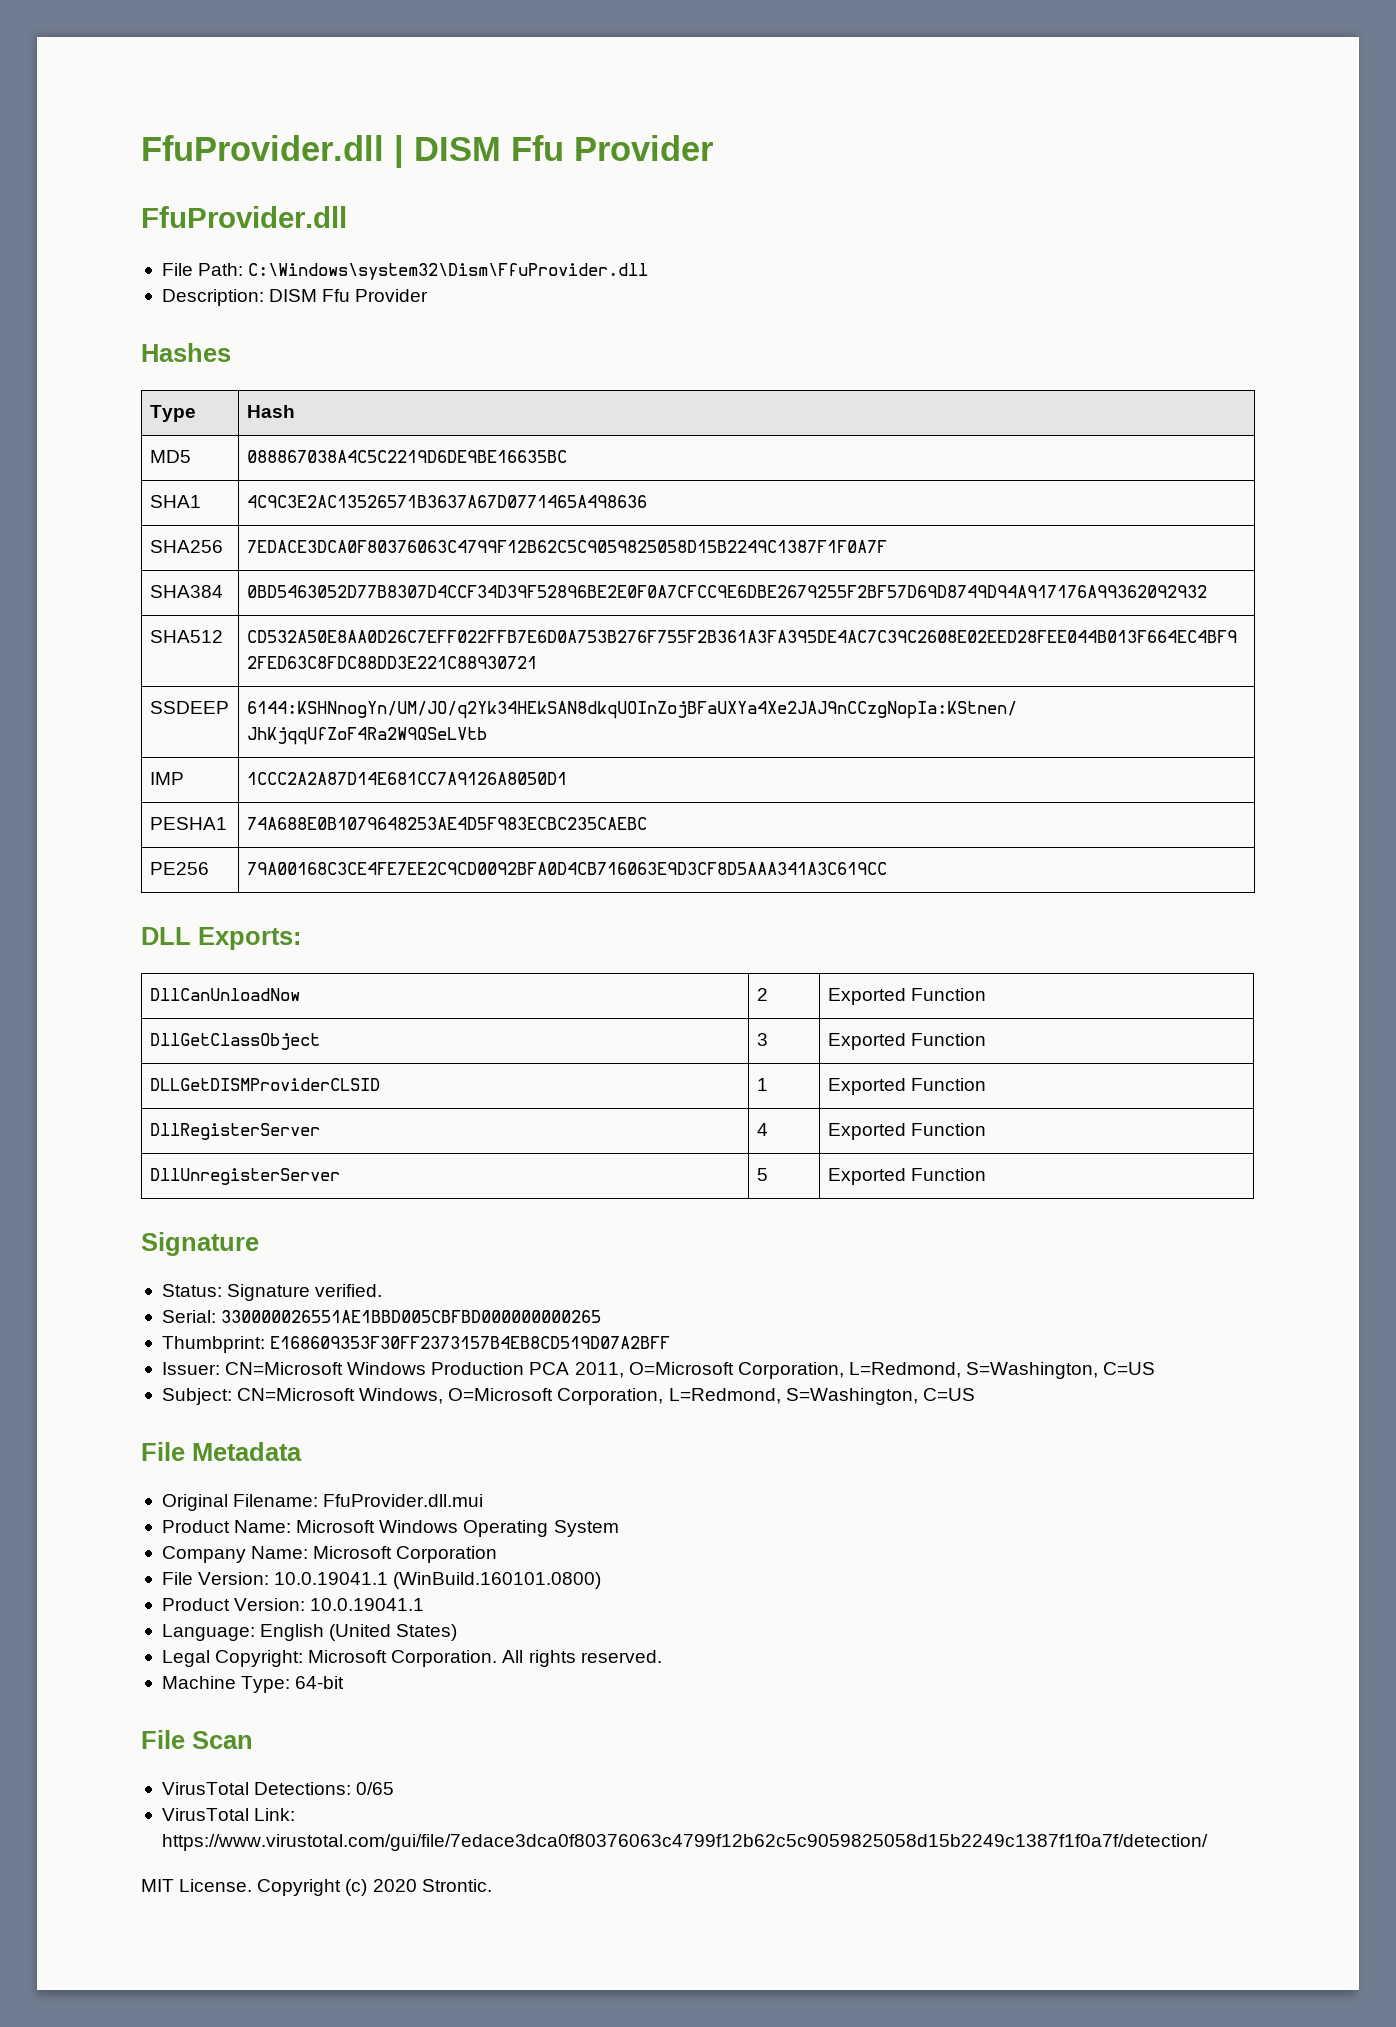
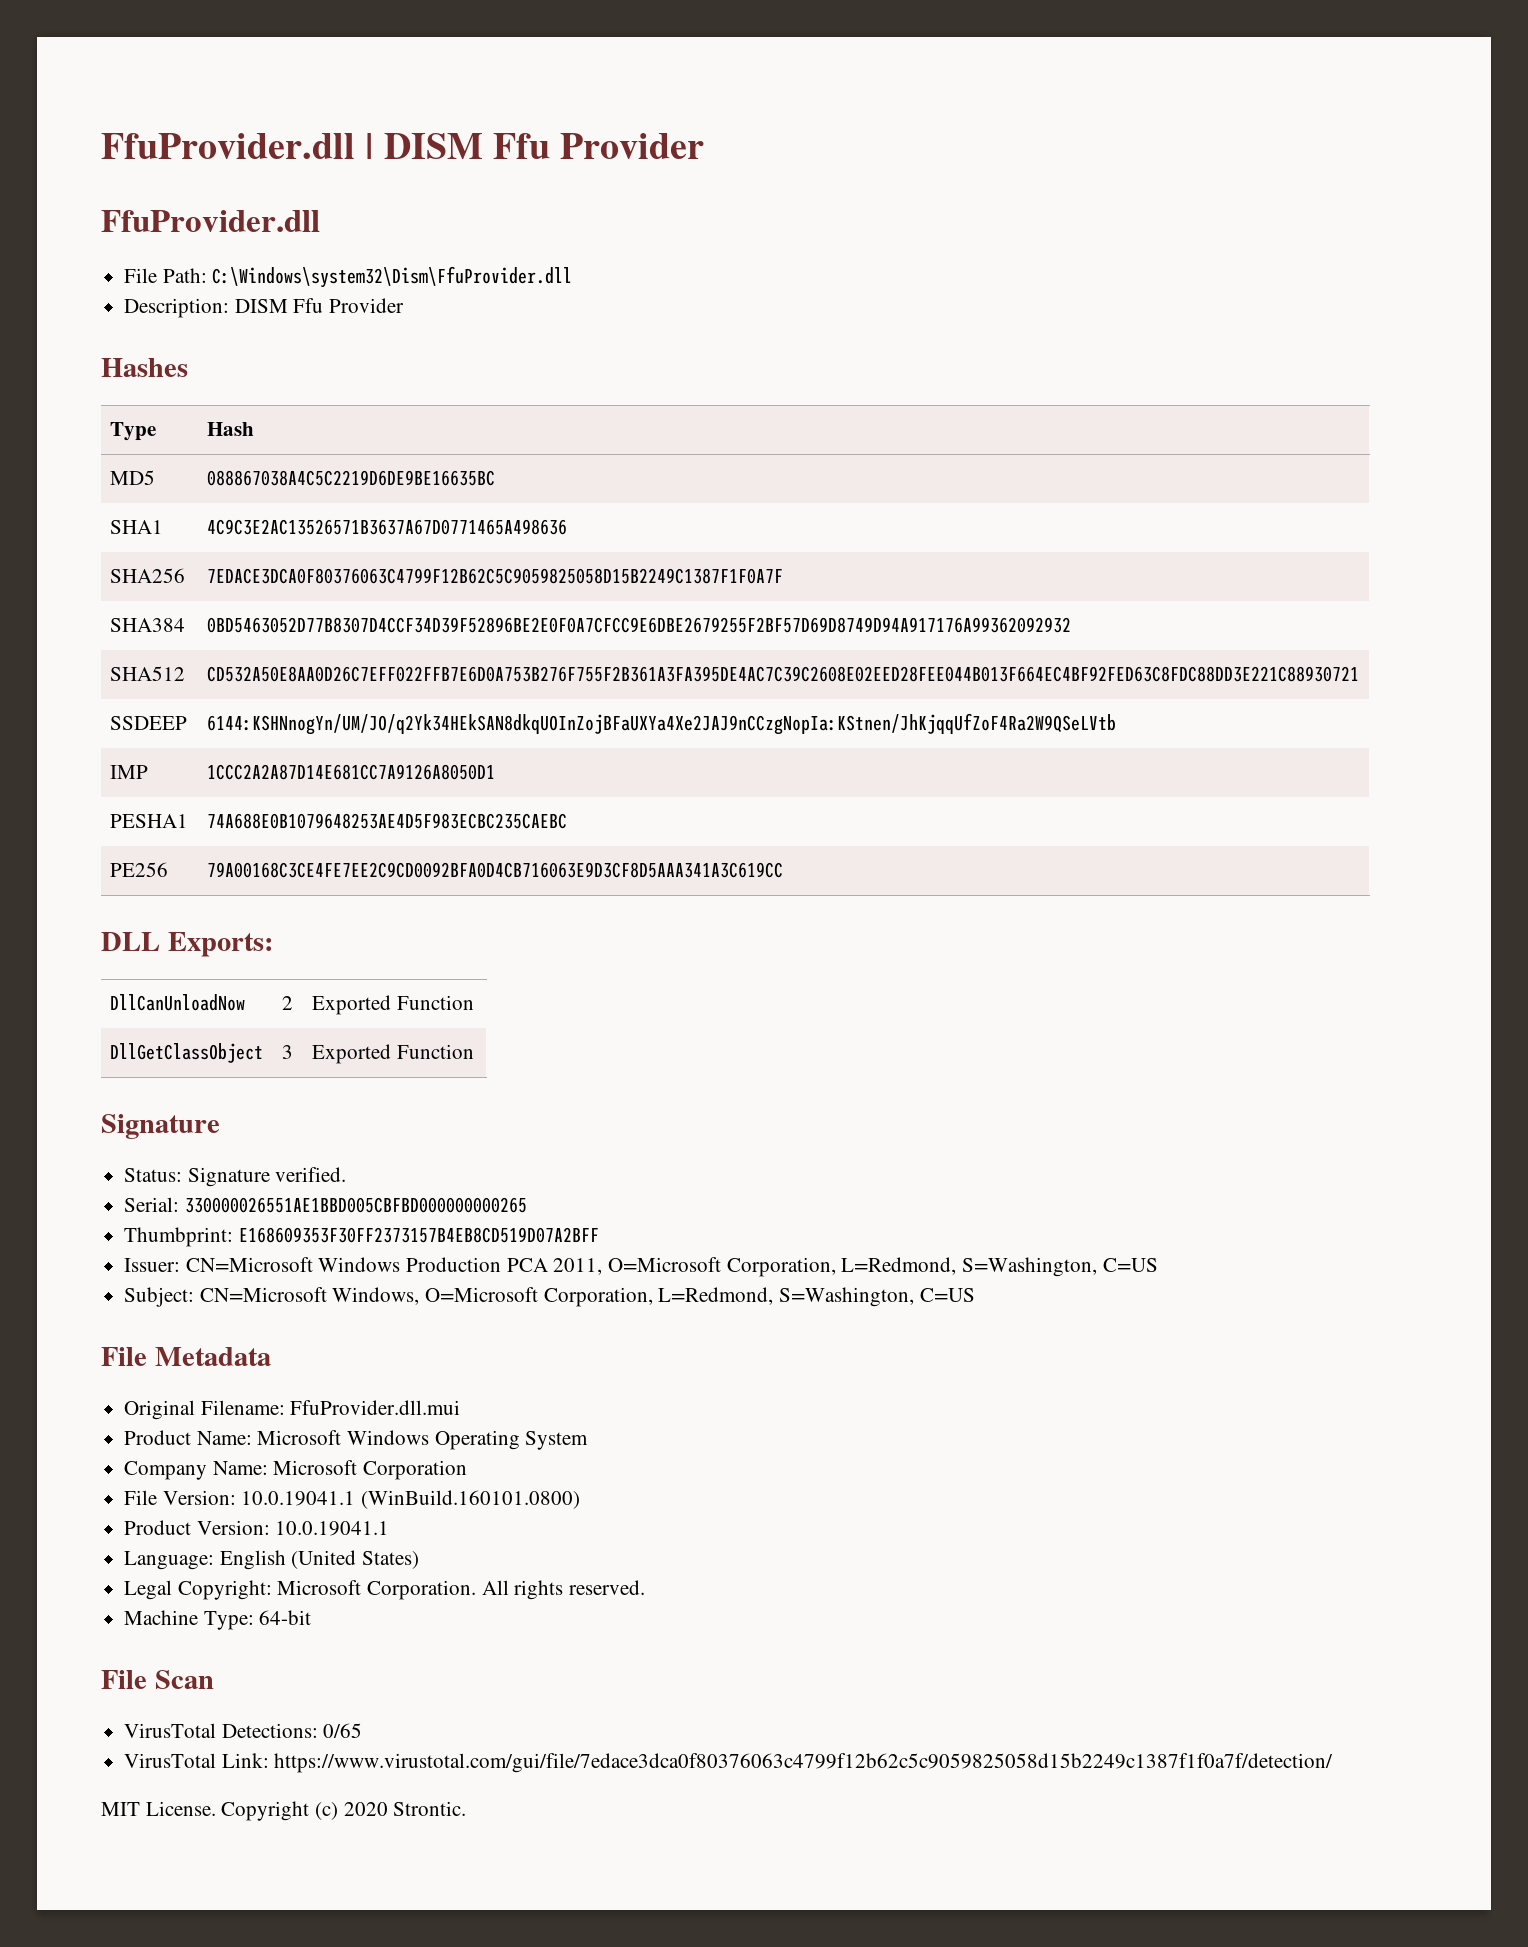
[149,1078,380,1091] [756,1078,768,1091] [827,1078,986,1095] [149,1123,320,1140] [756,1123,768,1136] [827,1123,986,1140] [149,1168,340,1185] [756,1168,768,1181] [827,1168,986,1185] // DLLGetDISMProviderCLSID | 1 | Exported Function // DllRegisterServer | 4 | Exported Function // DllUnregisterServer | 5 | Exported Function -> (474, 1051) none

